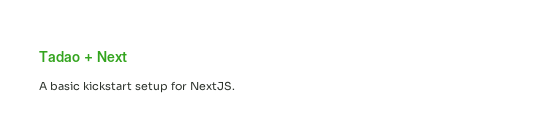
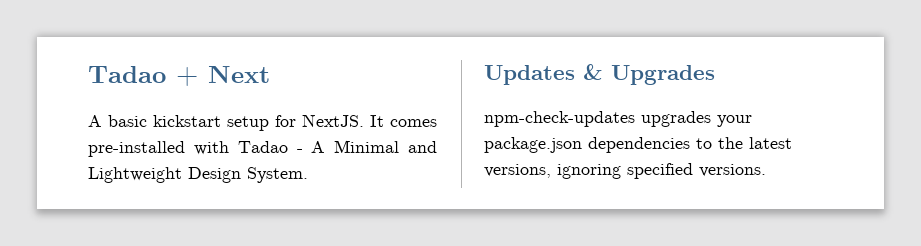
(235, 86) none -> [370,115,437,127] [88,140,437,157] [88,167,308,183] [484,64,715,85] [484,111,752,127] [484,137,792,153] [484,163,766,179] It comes pre-installed with Tadao - A Minimal and Lightweight Design System. // Updates & Upgrades // npm-check-updates upgrades your package.json dependencies to the latest versions, ignoring specified versions.

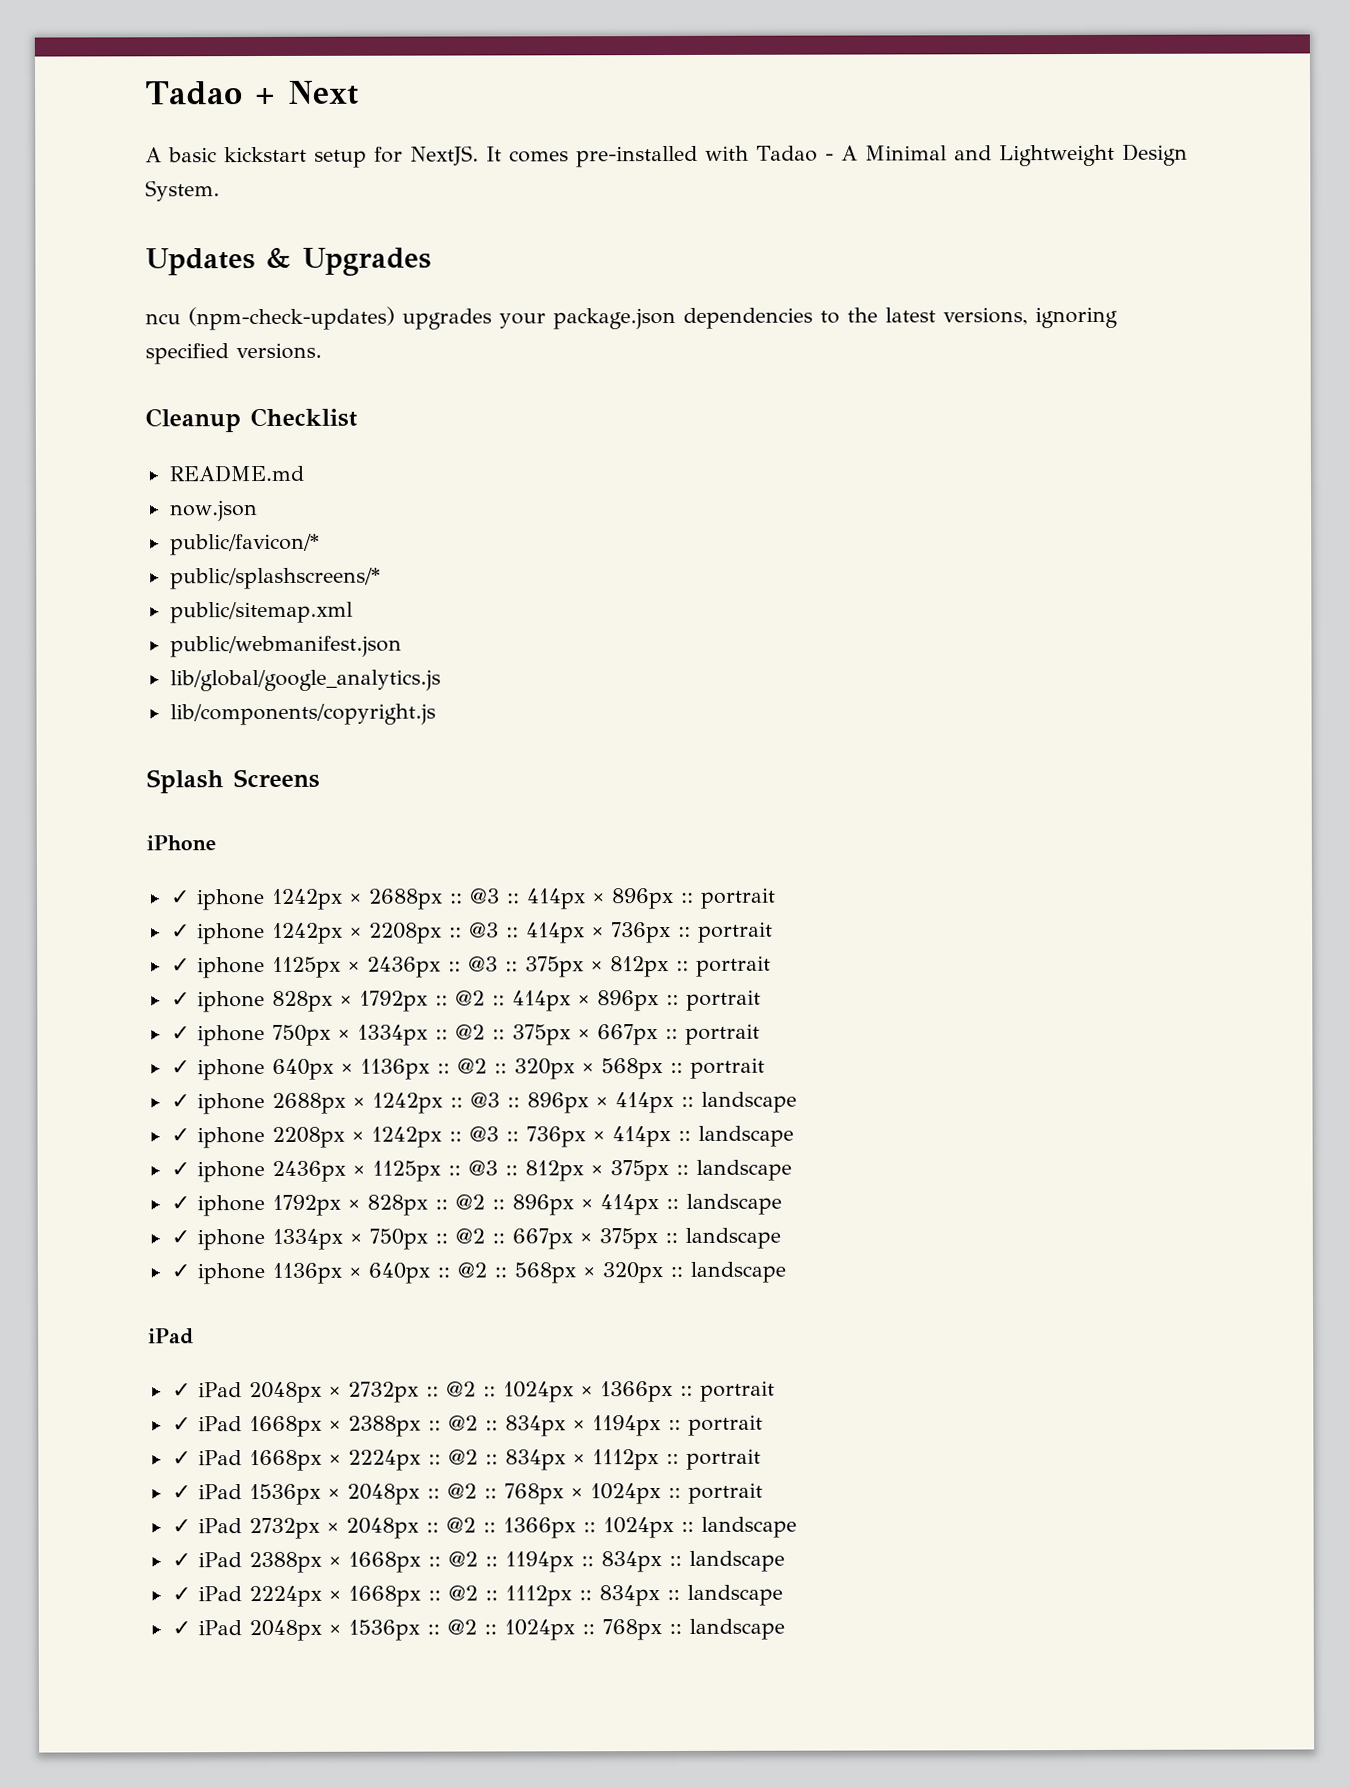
[484,111,635,127] npm-check-updates -> [145,306,395,331] ncu (npm-check-updates)
(766, 170) none -> [145,407,358,433] [168,464,304,483] [169,500,258,522] [169,533,320,556] [169,567,381,590] [169,601,353,624] [169,635,402,658] [169,669,441,692] [169,703,436,726] [146,768,320,794] [146,835,216,851] [169,887,776,911] [170,921,773,945] [170,955,771,979] [170,989,761,1013] [170,1023,760,1047] [170,1057,765,1081] [170,1091,797,1115] [170,1125,794,1149] [170,1159,792,1183] [170,1193,782,1217] [170,1227,781,1251] [170,1261,786,1285] [148,1328,194,1345] [171,1380,775,1404] [171,1414,763,1438] [171,1448,761,1472] [171,1482,763,1506] [171,1516,797,1540] [171,1550,785,1574] [171,1584,783,1608] [171,1618,785,1642] // Cleanup Checklist // README.md // now.json // public/favicon/* // public/splashscreens/* // public/sitemap.xml // public/webmanifest.json // lib/global/google_analytics.js // lib/components/copyright.js // Splash Screens // iPhone // ✓ iphone 1242px × 2688px :: @3 :: 414px × 896px :: portrait // ✓ iphone 1242px × 2208px :: @3 :: 414px × 736px :: portrait // ✓ iphone 1125px × 2436px :: @3 :: 375px × 812px :: portrait // ✓ iphone 828px × 1792px :: @2 :: 414px × 896px :: portrait // ✓ iphone 750px × 1334px :: @2 :: 375px × 667px :: portrait // ✓ iphone 640px × 1136px :: @2 :: 320px × 568px :: portrait // ✓ iphone 2688px × 1242px :: @3 :: 896px × 414px :: landscape // ✓ iphone 2208px × 1242px :: @3 :: 736px × 414px :: landscape // ✓ iphone 2436px × 1125px :: @3 :: 812px × 375px :: landscape // ✓ iphone 1792px × 828px :: @2 :: 896px × 414px :: landscape // ✓ iphone 1334px × 750px :: @2 :: 667px × 375px :: landscape // ✓ iphone 1136px × 640px :: @2 :: 568px × 320px :: landscape // iPad // ✓ iPad 2048px × 2732px :: @2 :: 1024px × 1366px :: portrait // ✓ iPad 1668px × 2388px :: @2 :: 834px × 1194px :: portrait // ✓ iPad 1668px × 2224px :: @2 :: 834px × 1112px :: portrait // ✓ iPad 1536px × 2048px :: @2 :: 768px × 1024px :: portrait // ✓ iPad 2732px × 2048px :: @2 :: 1366px :: 1024px :: landscape // ✓ iPad 2388px × 1668px :: @2 :: 1194px :: 834px :: landscape // ✓ iPad 2224px × 1668px :: @2 :: 1112px :: 834px :: landscape // ✓ iPad 2048px × 1536px :: @2 :: 1024px :: 768px :: landscape

